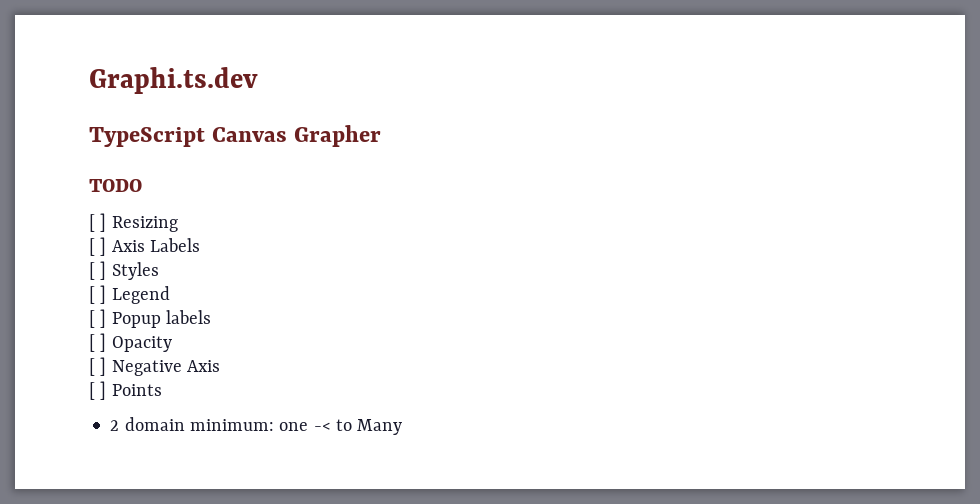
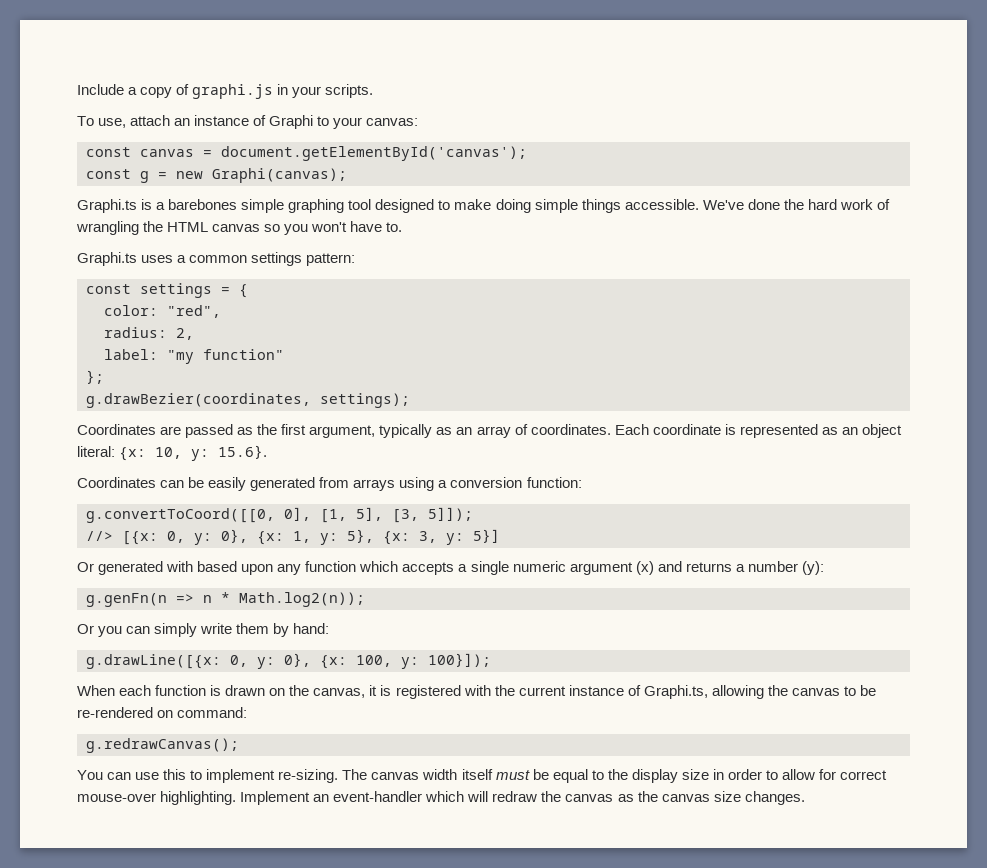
[89,67,258,94] [89,125,382,147] [89,179,142,192] [89,213,178,232] [89,237,200,256] [89,261,159,280] [89,285,170,304] [89,309,211,328] [89,333,172,352] [89,357,220,376] [89,381,162,400] [110,417,403,435] Graphi.ts.dev // TypeScript Canvas Grapher // TODO // [ ] Resizing // [ ] Axis Labels // [ ] Styles // [ ] Legend // [ ] Popup labels // [ ] Opacity // [ ] Negative Axis // [ ] Points // 2 domain minimum: one -< to Many -> [77,84,374,99] [77,115,419,129] [86,146,527,161] [86,168,347,183] [77,199,890,213] [76,221,403,235] [77,252,356,266] [86,283,248,298] [104,305,221,318] [104,327,194,340] [104,349,284,364] [86,370,104,384] [86,393,410,408] [77,424,902,438] [77,445,268,461] [77,477,582,491] [86,507,473,523] [86,529,500,545] [77,561,824,575] [86,592,365,607] [77,623,330,637] [86,653,491,669] [77,685,877,699] [77,707,248,718] [86,738,239,753] [77,769,888,783] [77,791,805,805] Include a copy of graphi.js in your scripts. // To use, attach an instance of Graphi to your canvas: // const canvas = document.getElementById('canvas'); // const g = new Graphi(canvas); // Graphi.ts is a barebones simple graphing tool designed to make doing simple things accessible. We've done the hard work of wrangling the HTML canvas so you won't have to. // Graphi.ts uses a common settings pattern: // const settings = { // color: "red", // radius: 2, // label: "my function" // }; // g.drawBezier(coordinates, settings); // Coordinates are passed as the first argument, typically as an array of coordinates. Each coordinate is represented as an object literal: {x: 10, y: 15.6}. // Coordinates can be easily generated from arrays using a conversion function: // g.convertToCoord([[0, 0], [1, 5], [3, 5]]); // //> [{x: 0, y: 0}, {x: 1, y: 5}, {x: 3, y: 5}] // Or generated with based upon any function which accepts a single numeric argument (x) and returns a number (y): // g.genFn(n => n * Math.log2(n)); // Or you can simply write them by hand: // g.drawLine([{x: 0, y: 0}, {x: 100, y: 100}]); // When each function is drawn on the canvas, it is registered with the current instance of Graphi.ts, allowing the canvas to be re-rendered on command: // g.redrawCanvas(); // You can use this to implement re-sizing. The canvas width itself must be equal to the display size in order to allow for correct mouse-over highlighting. Implement an event-handler which will redraw the canvas as the canvas size changes.

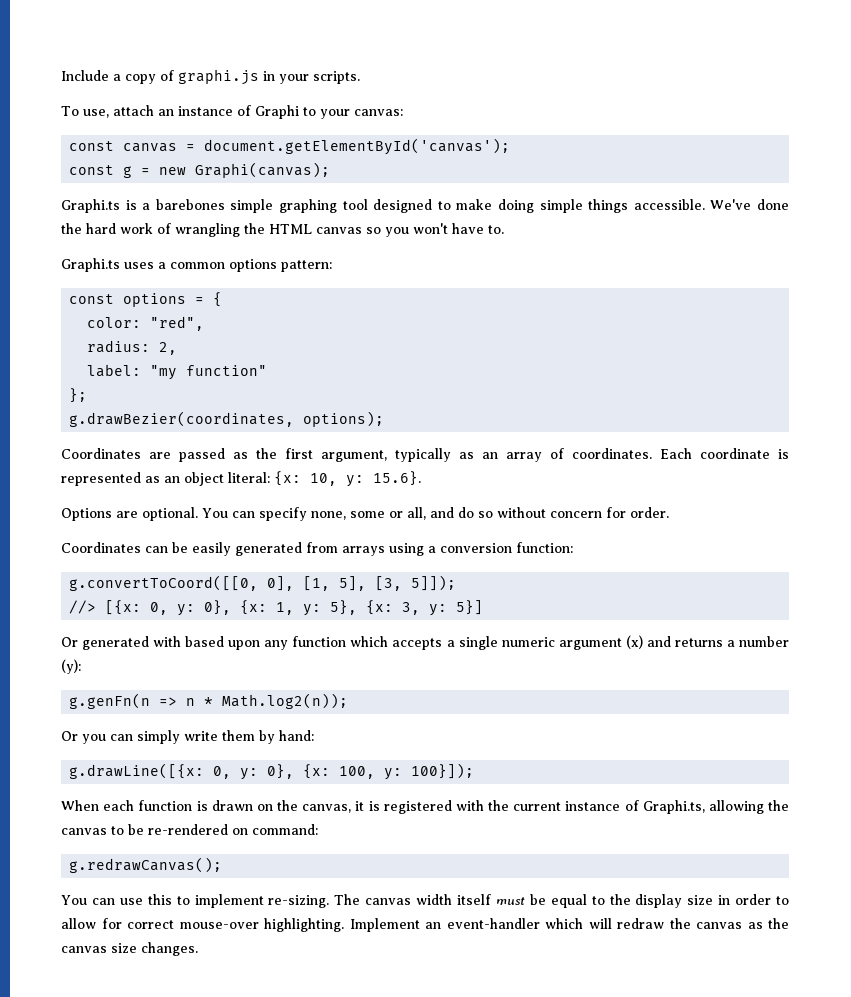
[251,252,303,266] settings -> [229,259,277,272] options
[140,283,212,298] settings -> [123,293,187,307] options
[320,393,410,408] settings); -> [303,411,385,427] options);
(268, 452) none -> [61,507,669,521] // Options are optional. You can specify none, some or all, and do so without concern for order.

